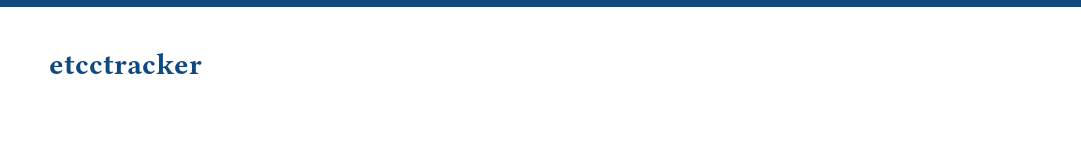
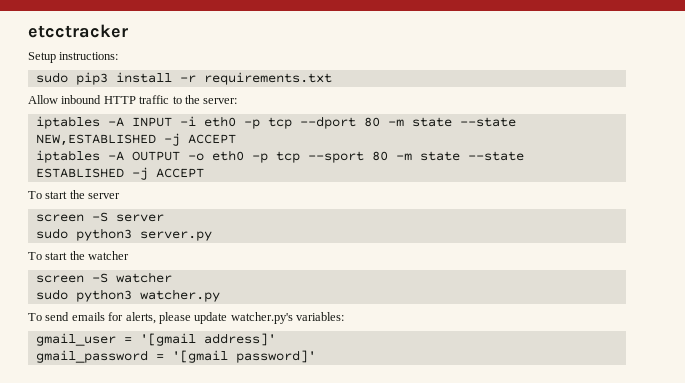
(202, 63) none -> [28,52,119,63] [35,72,332,85] [28,95,238,104] [35,116,516,129] [35,133,236,146] [35,150,524,163] [35,167,204,180] [28,190,121,199] [35,212,164,222] [35,228,212,241] [28,251,130,260] [35,272,172,283] [35,289,220,302] [28,312,344,324] [35,333,276,346] [35,350,316,363] // Setup instructions: // sudo pip3 install -r requirements.txt // Allow inbound HTTP traffic to the server: // iptables -A INPUT -i eth0 -p tcp --dport 80 -m state --state NEW,ESTABLISHED -j ACCEPT // iptables -A OUTPUT -o eth0 -p tcp --sport 80 -m state --state ESTABLISHED -j ACCEPT // To start the server // screen -S server // sudo python3 server.py // To start the watcher // screen -S watcher // sudo python3 watcher.py // To send emails for alerts, please update watcher.py's variables: // gmail_user = '[gmail address]' // gmail_password = '[gmail password]'

